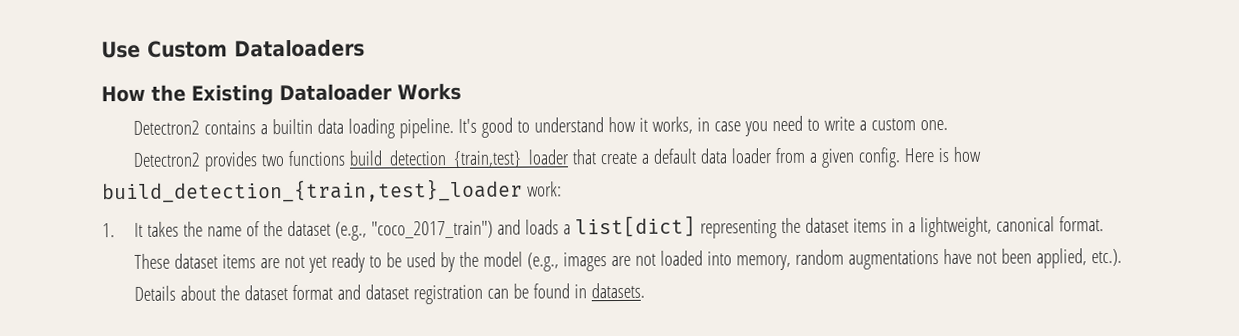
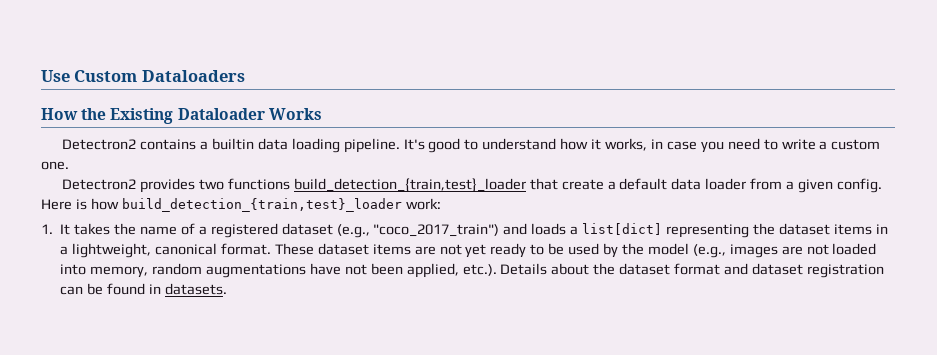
[262,221,283,237] the -> [198,223,278,238] a registered

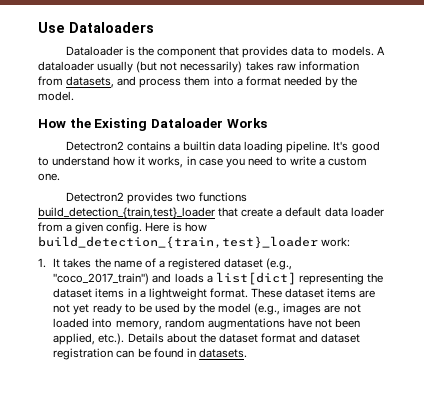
[74,70,138,82] Custom -> (65, 27) none
(245, 76) none -> [65,46,385,58] [38,61,359,73] [38,76,358,88] [38,91,74,101] // Dataloader is the component that provides data to models. A dataloader usually (but not necessarily) takes raw information from datasets, and process them into a format needed by the model.
[72,243,218,258] lightweight, canonical -> [148,288,207,300] lightweight

